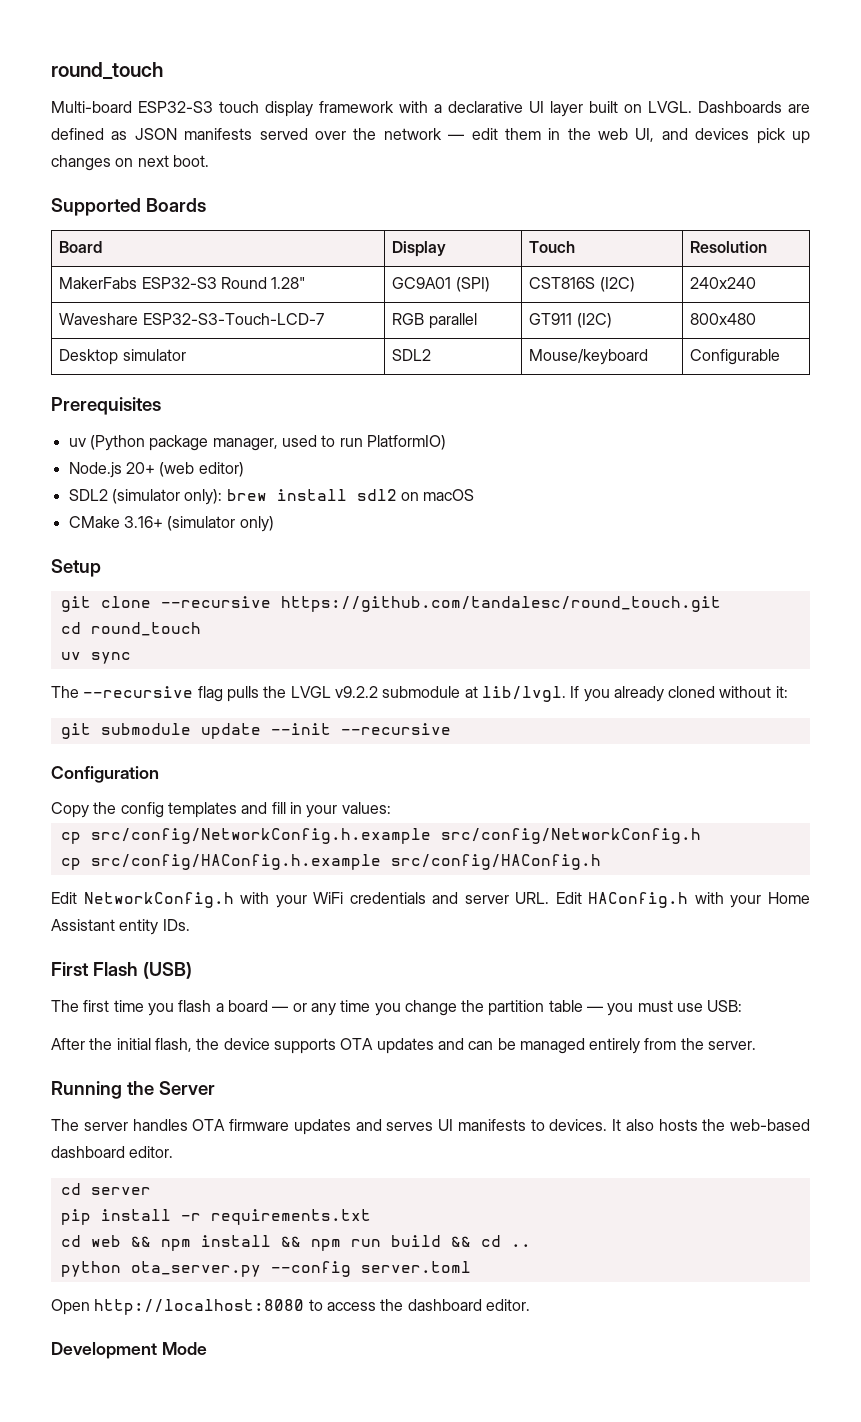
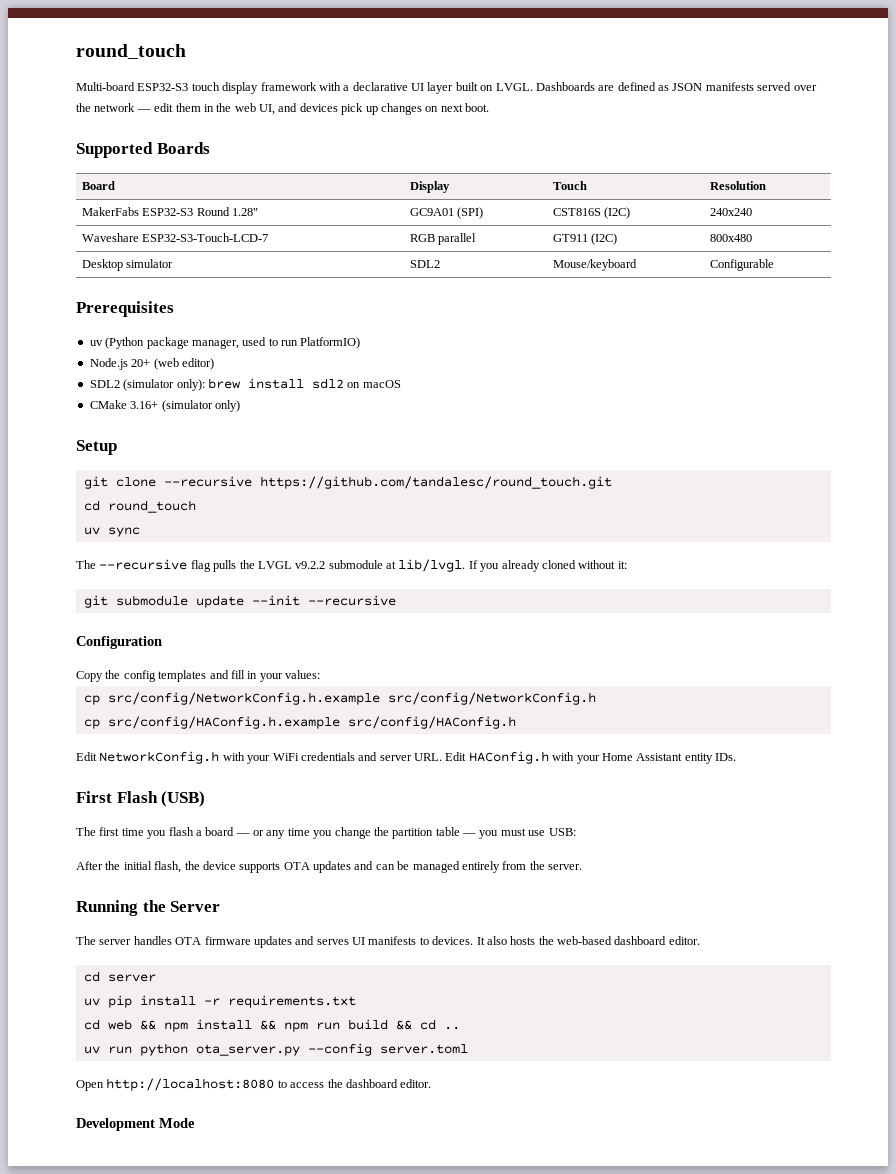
(151, 1191) none -> [83,998,100,1006] uv
(531, 1245) none -> [83,1046,132,1054] uv run

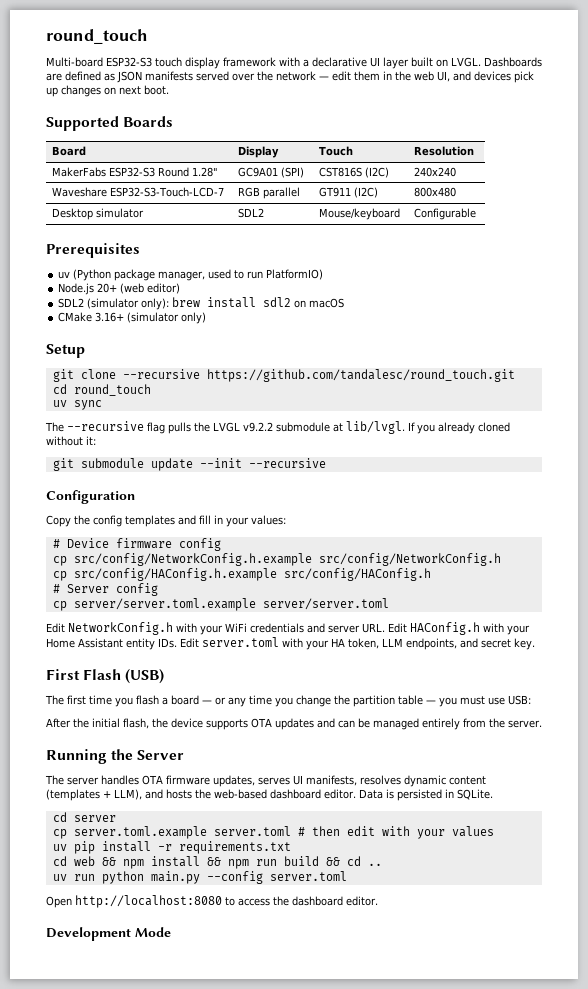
(320, 674) none -> [52,538,221,551] // # Device firmware config
(516, 722) none -> [52,583,158,596] [52,598,389,611] // # Server config // cp server/server.toml.example server/server.toml
(736, 757) none -> [180,637,535,650] Edit server.toml with your HA token, LLM endpoints, and secret key.
[253,936,507,948] updates and serves UI manifests to devices. It also -> [213,775,486,787] [46,789,163,801] updates, serves UI manifests, resolves dynamic content (templates + LLM), and
[83,971,156,982] // cd server -> [359,789,493,801] [52,812,116,822] [52,826,494,839] Data is persisted in SQLite. // cd server // cp server.toml.example server.toml # then edit with your values
[195,1044,300,1056] ota_server.py -> [150,871,200,884] main.py

